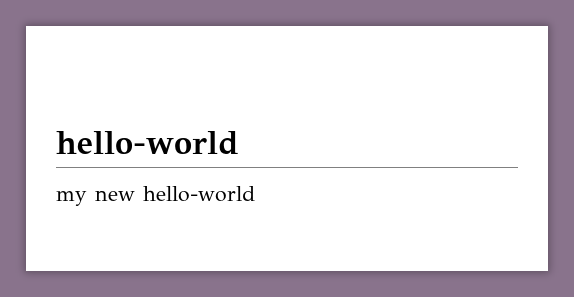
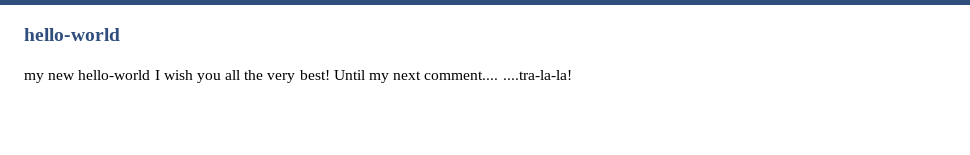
(255, 194) none -> [154,70,572,83] I wish you all the very best! Until my next comment.... ....tra-la-la!

